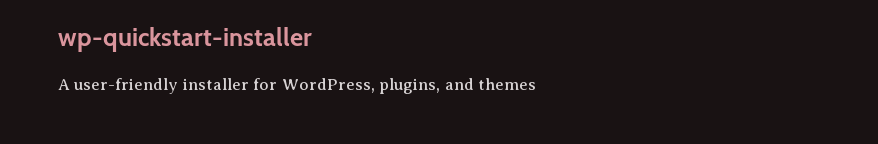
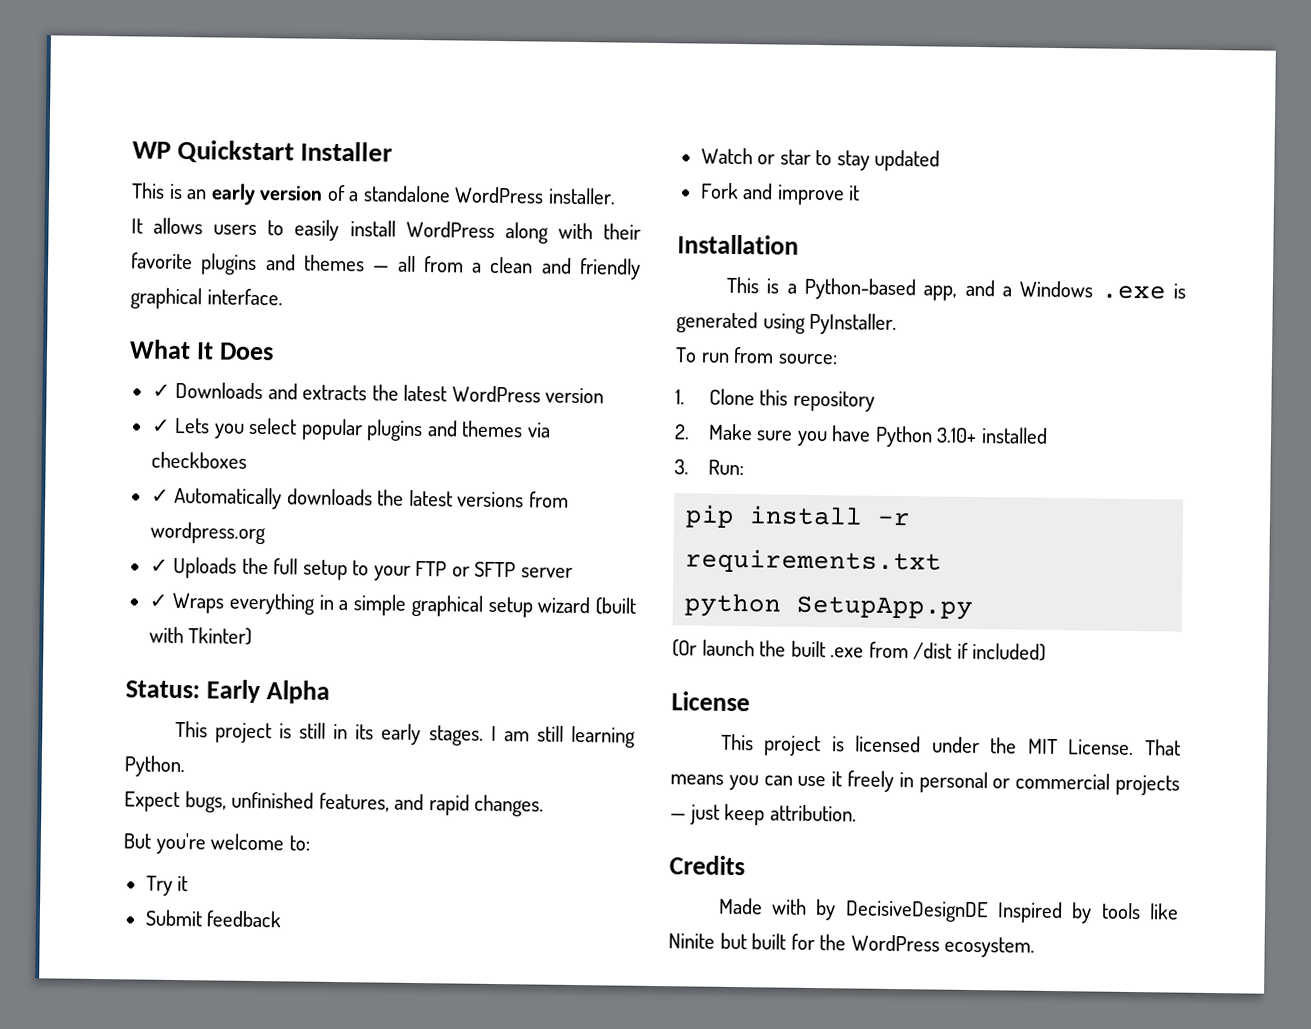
[58,27,312,52] [58,78,537,94] wp-quickstart-installer // A user-friendly installer for WordPress, plugins, and themes -> [132,139,394,164] [131,182,616,205] [131,217,641,244] [131,252,642,280] [130,287,283,310] [129,339,274,361] [151,381,605,404] [150,417,551,442] [150,451,247,469] [150,486,569,510] [149,521,266,545] [149,556,573,581] [148,592,636,618] [148,626,253,645] [125,679,330,704] [174,720,636,748] [124,755,185,778] [124,791,545,817] [123,832,310,855] [145,875,189,896] [144,909,282,928] [700,147,941,172] [699,182,861,206] [677,234,799,255] [725,276,1186,301] [676,311,898,336] [675,346,838,365] [675,388,875,412] [674,423,1048,448] [674,459,744,476] [685,504,912,528] [685,548,943,575] [684,593,974,621] [672,639,1047,661] [671,691,750,712] [720,733,1181,757] [670,770,1180,796] [670,803,857,826] [669,855,745,876] [717,897,1179,924] [668,932,1036,958] WP Quickstart Installer // This is an early version of a standalone WordPress installer. // It allows users to easily install WordPress along with their favorite plugins and themes — all from a clean and friendly graphical interface. // What It Does // ✓ Downloads and extracts the latest WordPress version // ✓ Lets you select popular plugins and themes via checkboxes // ✓ Automatically downloads the latest versions from wordpress.org // ✓ Uploads the full setup to your FTP or SFTP server // ✓ Wraps everything in a simple graphical setup wizard (built with Tkinter) // Status: Early Alpha // This project is still in its early stages. I am still learning Python. // Expect bugs, unfinished features, and rapid changes. // But you're welcome to: // Try it // Submit feedback // Watch or star to stay updated // Fork and improve it // Installation // This is a Python-based app, and a Windows .exe is generated using PyInstaller. // To run from source: // 1. Clone this repository // 2. Make sure you have Python 3.10+ installed // 3. Run: // pip install -r requirements.txt // python SetupApp.py // (Or launch the built .exe from /dist if included) // License // This project is licensed under the MIT License. That means you can use it freely in personal or commercial projects — just keep attribution. // Credits // Made with by DecisiveDesignDE Inspired by tools like Ninite but built for the WordPress ecosystem.

